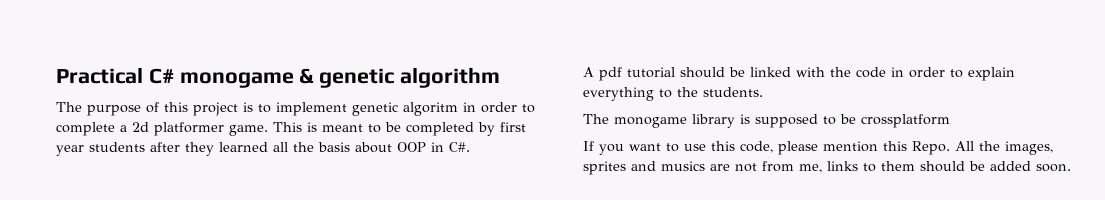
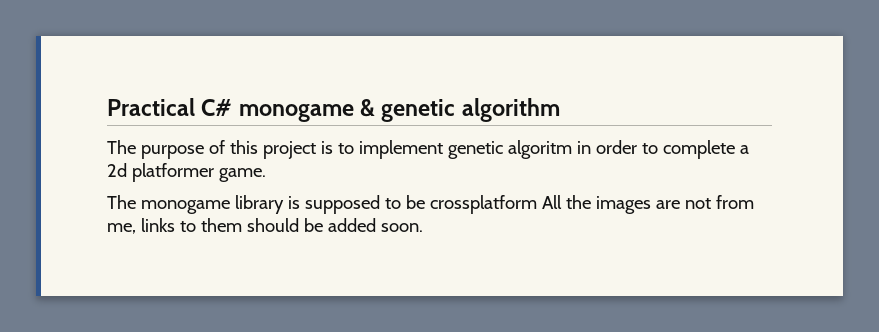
[273,122,526,136] [56,142,470,156] [583,67,1015,81] [583,87,763,101] This is meant to be completed by first year students after they learned all the basis about OOP in C#. // A pdf tutorial should be linked with the code in order to explain everything to the students. -> (266, 175) none
[583,141,1053,155] [583,161,705,175] // If you want to use this code, please mention this Repo. All the images, sprites and musics -> [541,195,651,214] All the images

